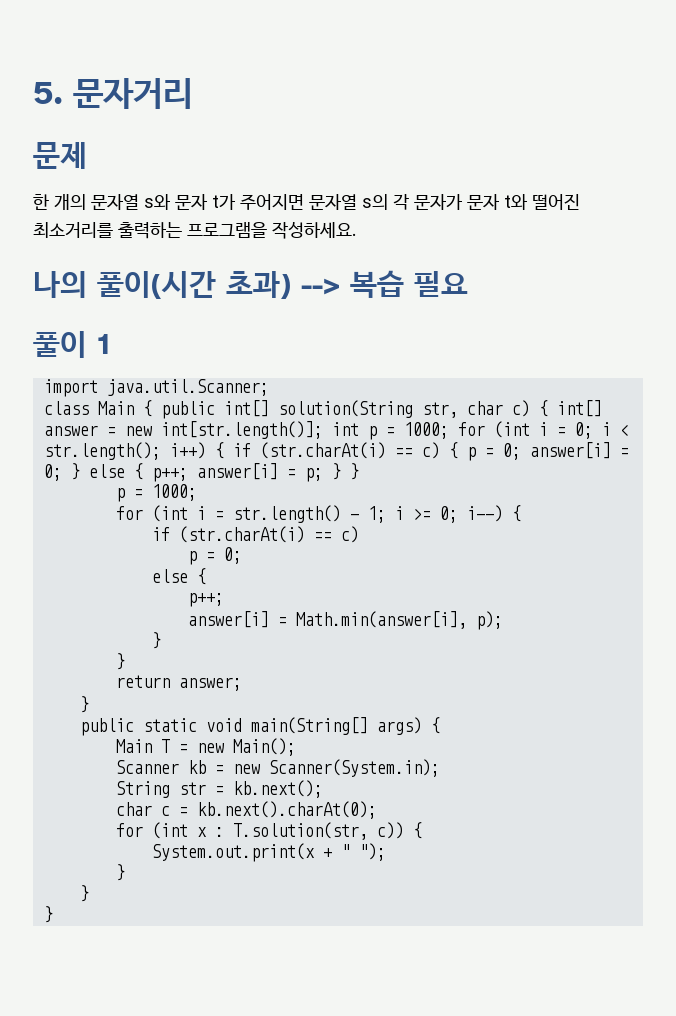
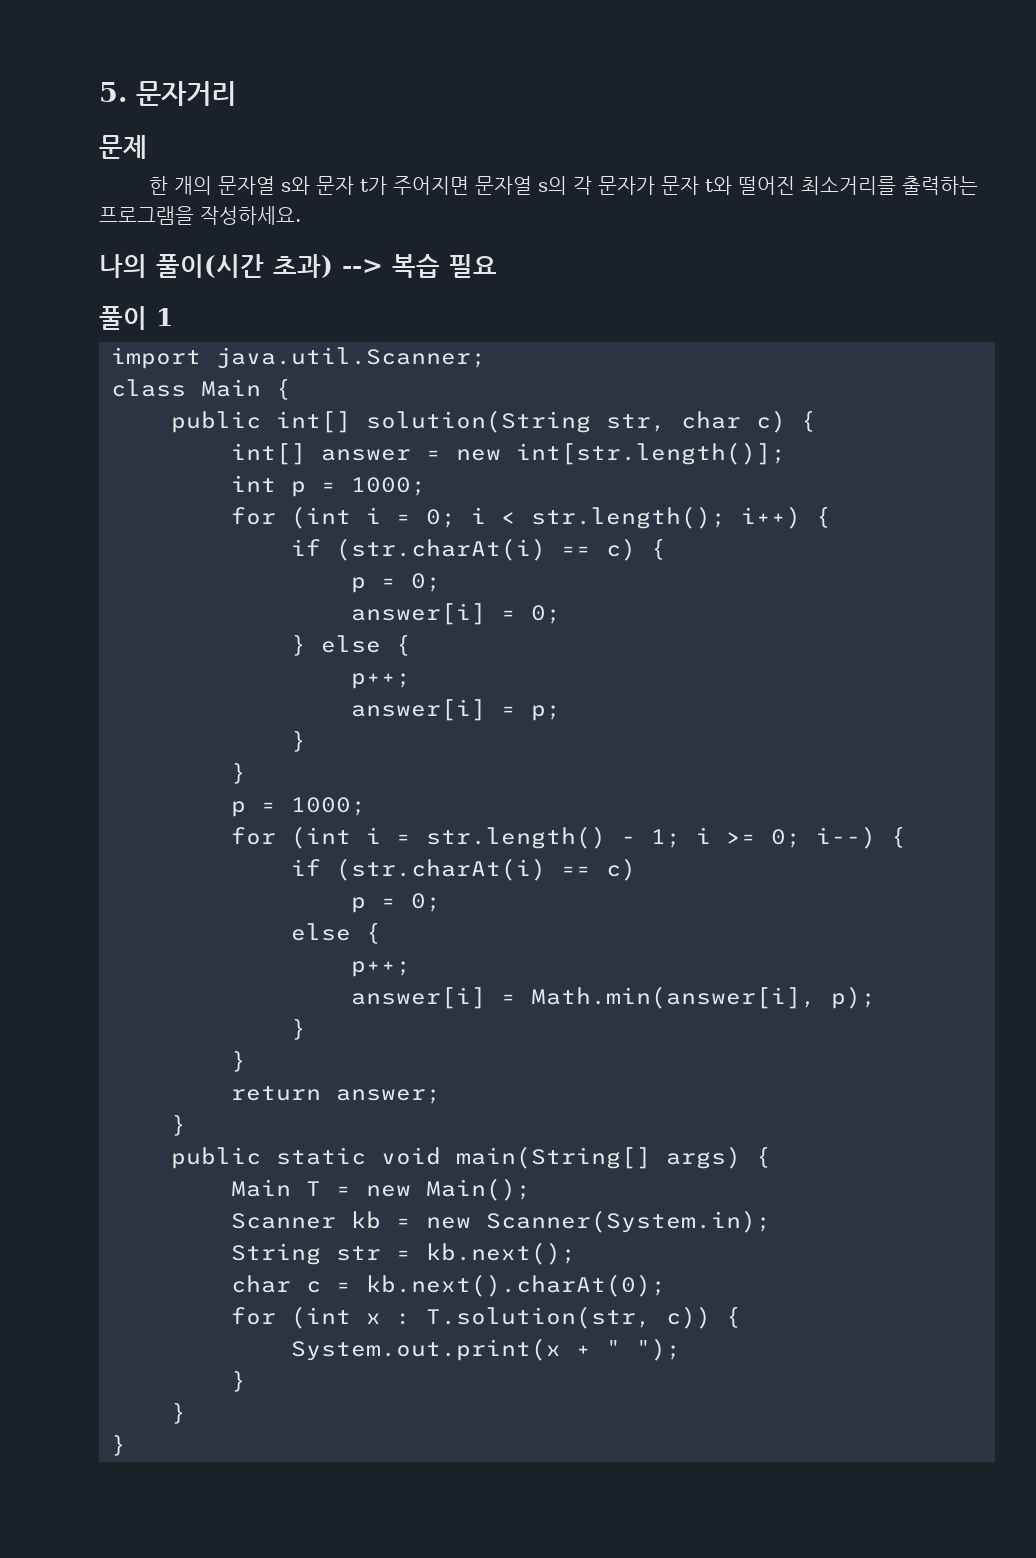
(152, 408) none -> (291, 389) //
(548, 408) none -> (816, 421) //
(323, 430) none -> (786, 453) //
(449, 430) none -> (426, 486) //
(224, 450) none -> (831, 517) //
[466,443,521,461] p = 0; -> [351,573,441,593] // p = 0; //
(62, 472) none -> (561, 614) //
[151,468,188,482] p++; -> [351,673,411,689] // p++; //
[331,463,341,480] } -> [291,730,306,752] // } //

